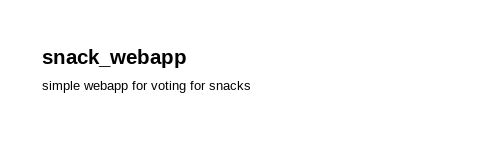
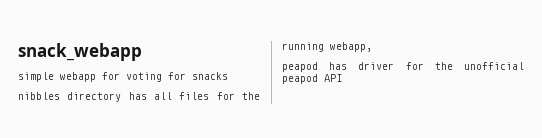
(251, 85) none -> [18,92,261,102] [282,42,372,52] [282,62,524,72] [282,74,342,84] // nibbles directory has all files for the running webapp, // peapod has driver for the unofficial peapod API

